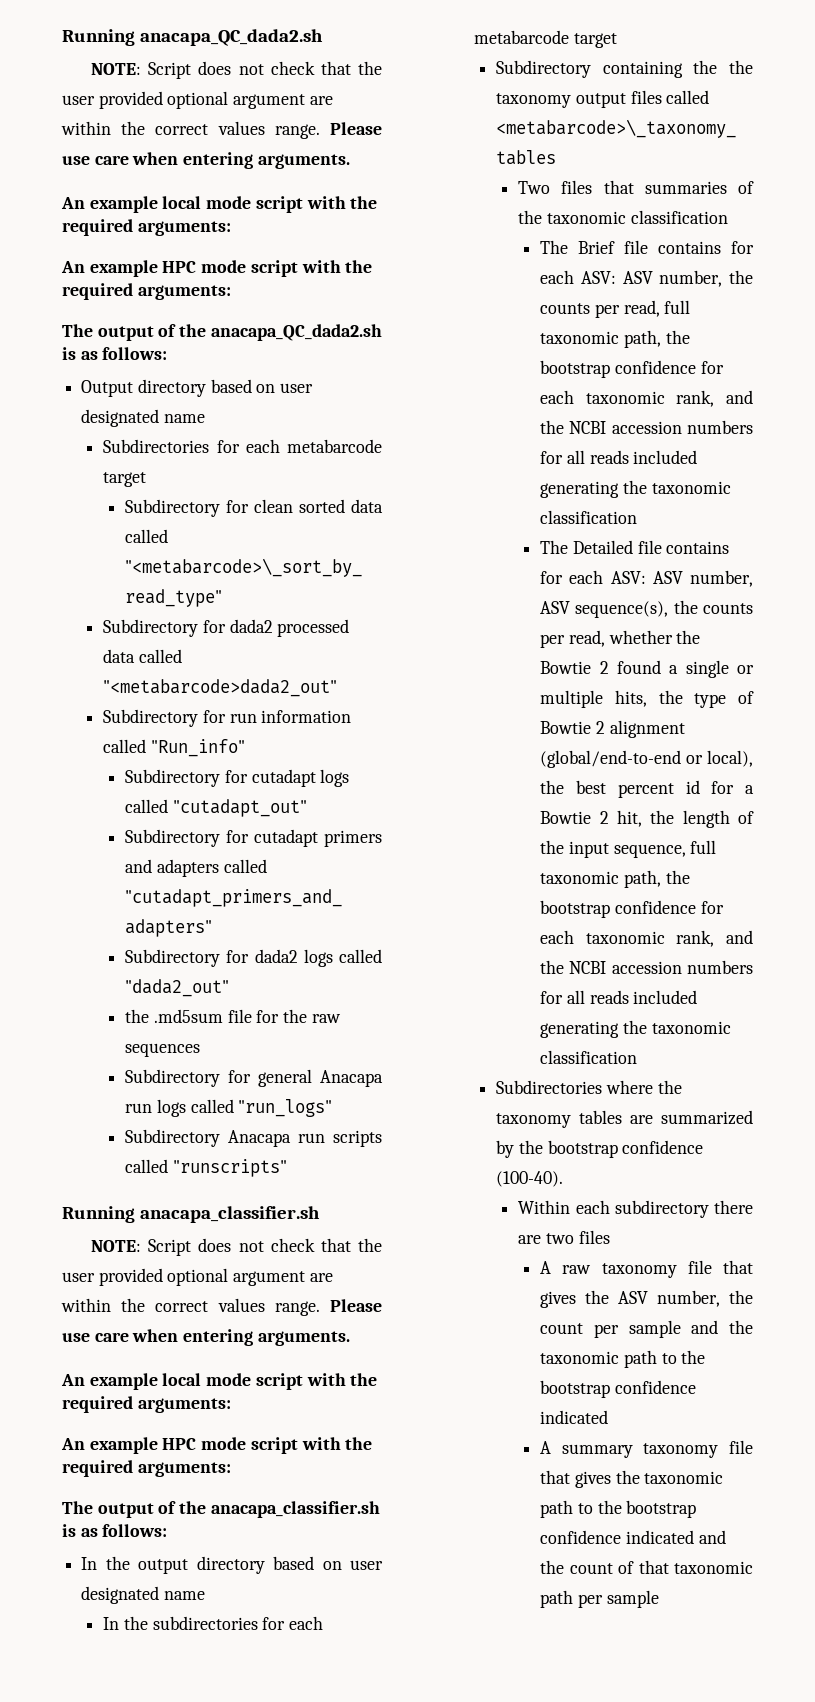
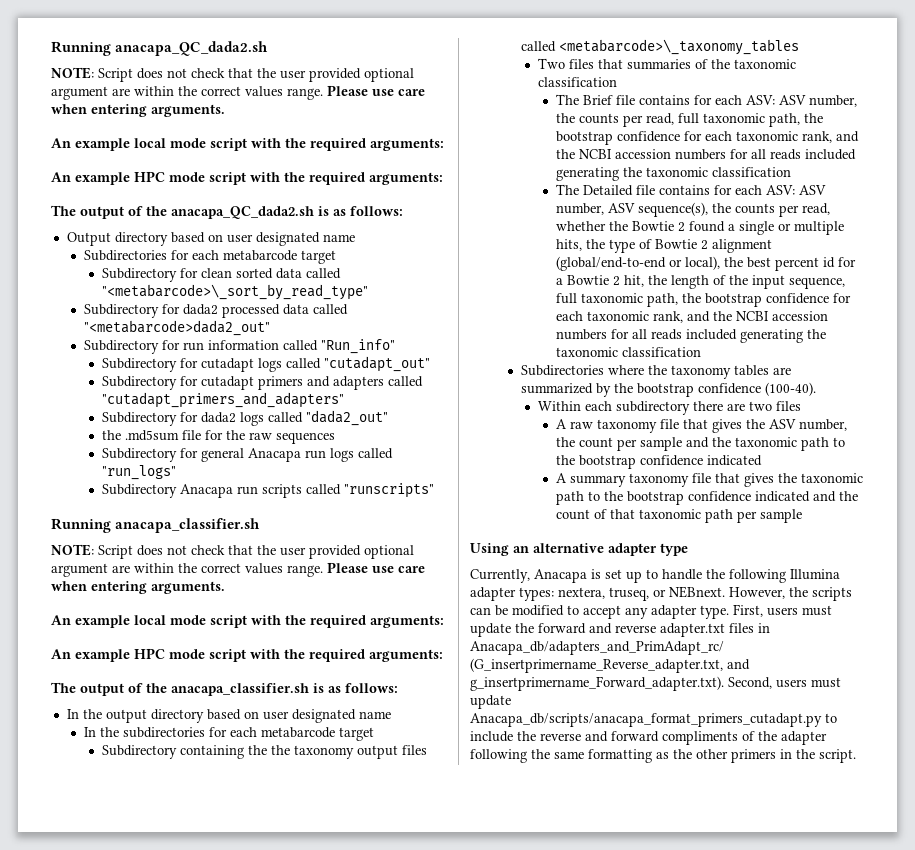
(659, 1599) none -> [470,543,688,556] [470,569,840,583] [470,586,852,601] [470,604,832,619] [470,623,770,637] [470,641,724,655] [470,658,750,673] [470,676,841,691] [470,695,511,709] [470,713,837,727] [470,731,827,745] [470,749,856,763] // Using an alternative adapter type // Currently, Anacapa is set up to handle the following Illumina adapter types: nextera, truseq, or NEBnext. However, the scripts can be modified to accept any adapter type. First, users must update the forward and reverse adapter.txt files in Anacapa_db/adapters_and_PrimAdapt_rc/ (G_insertprimername_Reverse_adapter.txt, and g_insertprimername_Forward_adapter.txt). Second, users must update Anacapa_db/scripts/anacapa_format_primers_cutadapt.py to include the reverse and forward compliments of the adapter following the same formatting as the other primers in the script.

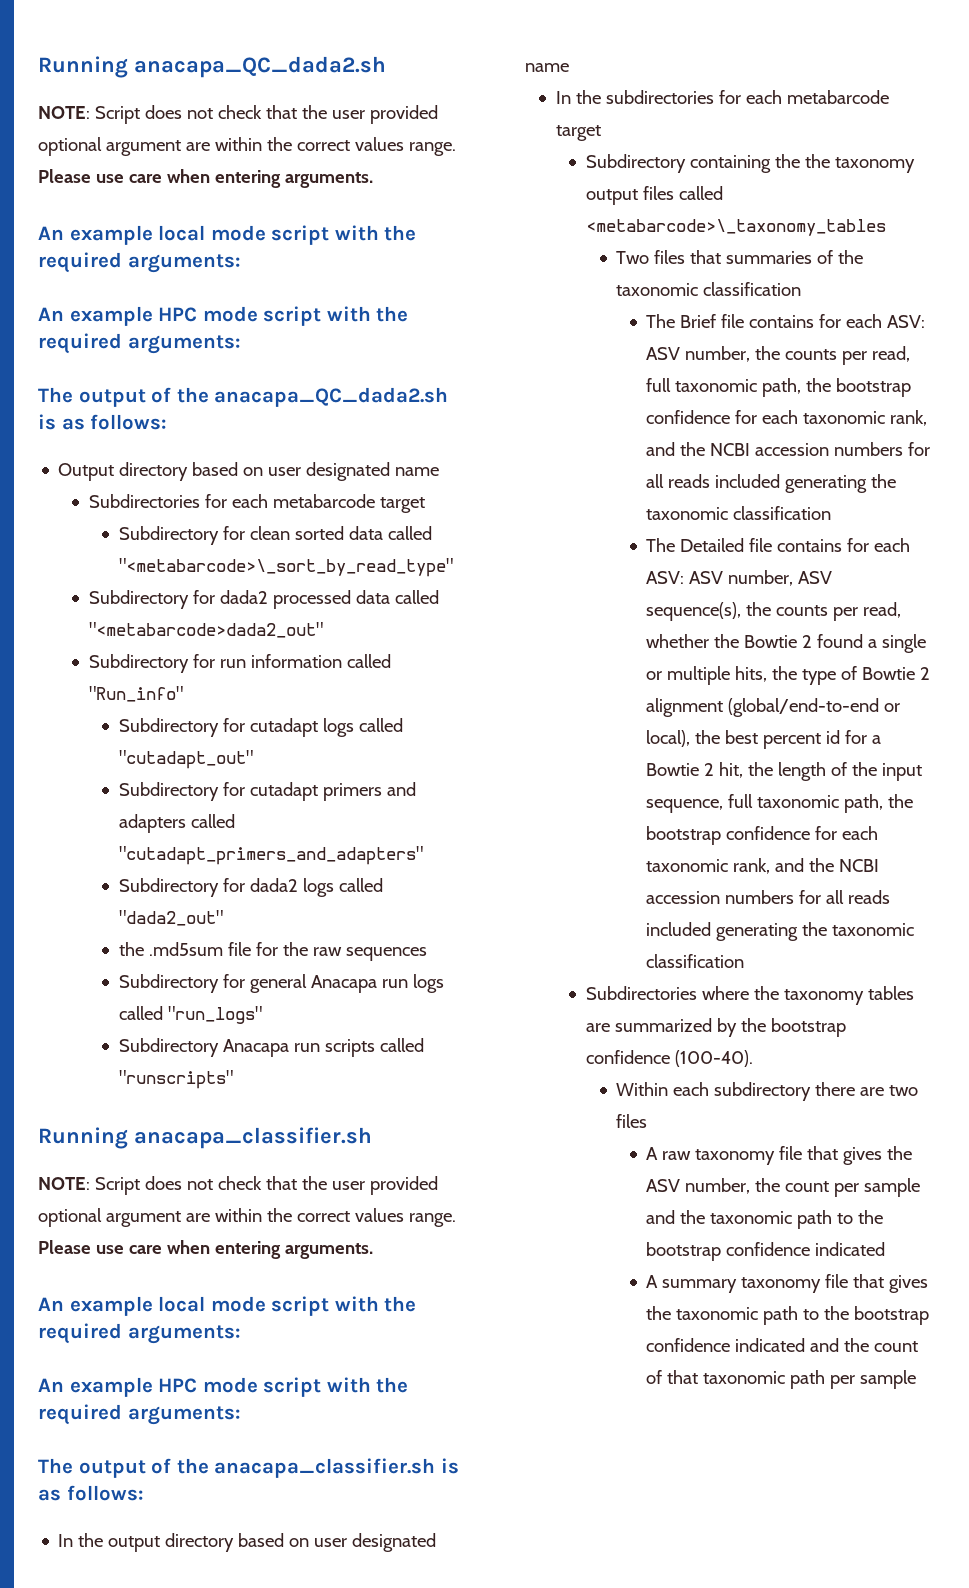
[470,543,688,556] [470,569,840,583] [470,586,852,601] [470,604,832,619] [470,623,770,637] [470,641,724,655] [470,658,750,673] [470,676,841,691] [470,695,511,709] [470,713,837,727] [470,731,827,745] [470,749,856,763] // Using an alternative adapter type // Currently, Anacapa is set up to handle the following Illumina adapter types: nextera, truseq, or NEBnext. However, the scripts can be modified to accept any adapter type. First, users must update the forward and reverse adapter.txt files in Anacapa_db/adapters_and_PrimAdapt_rc/ (G_insertprimername_Reverse_adapter.txt, and g_insertprimername_Forward_adapter.txt). Second, users must update Anacapa_db/scripts/anacapa_format_primers_cutadapt.py to include the reverse and forward compliments of the adapter following the same formatting as the other primers in the script. -> (917, 1379) none

